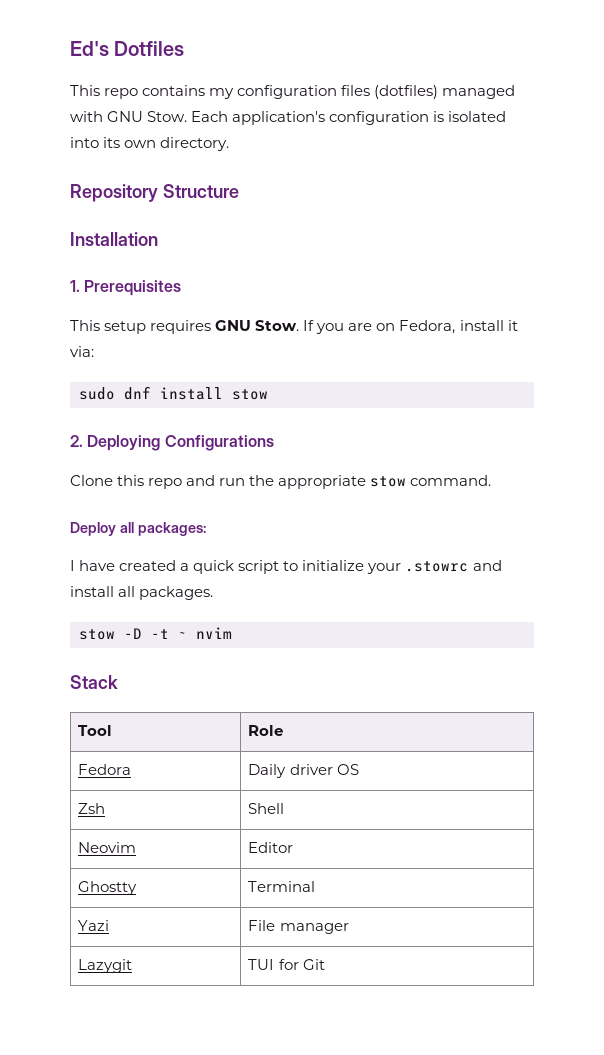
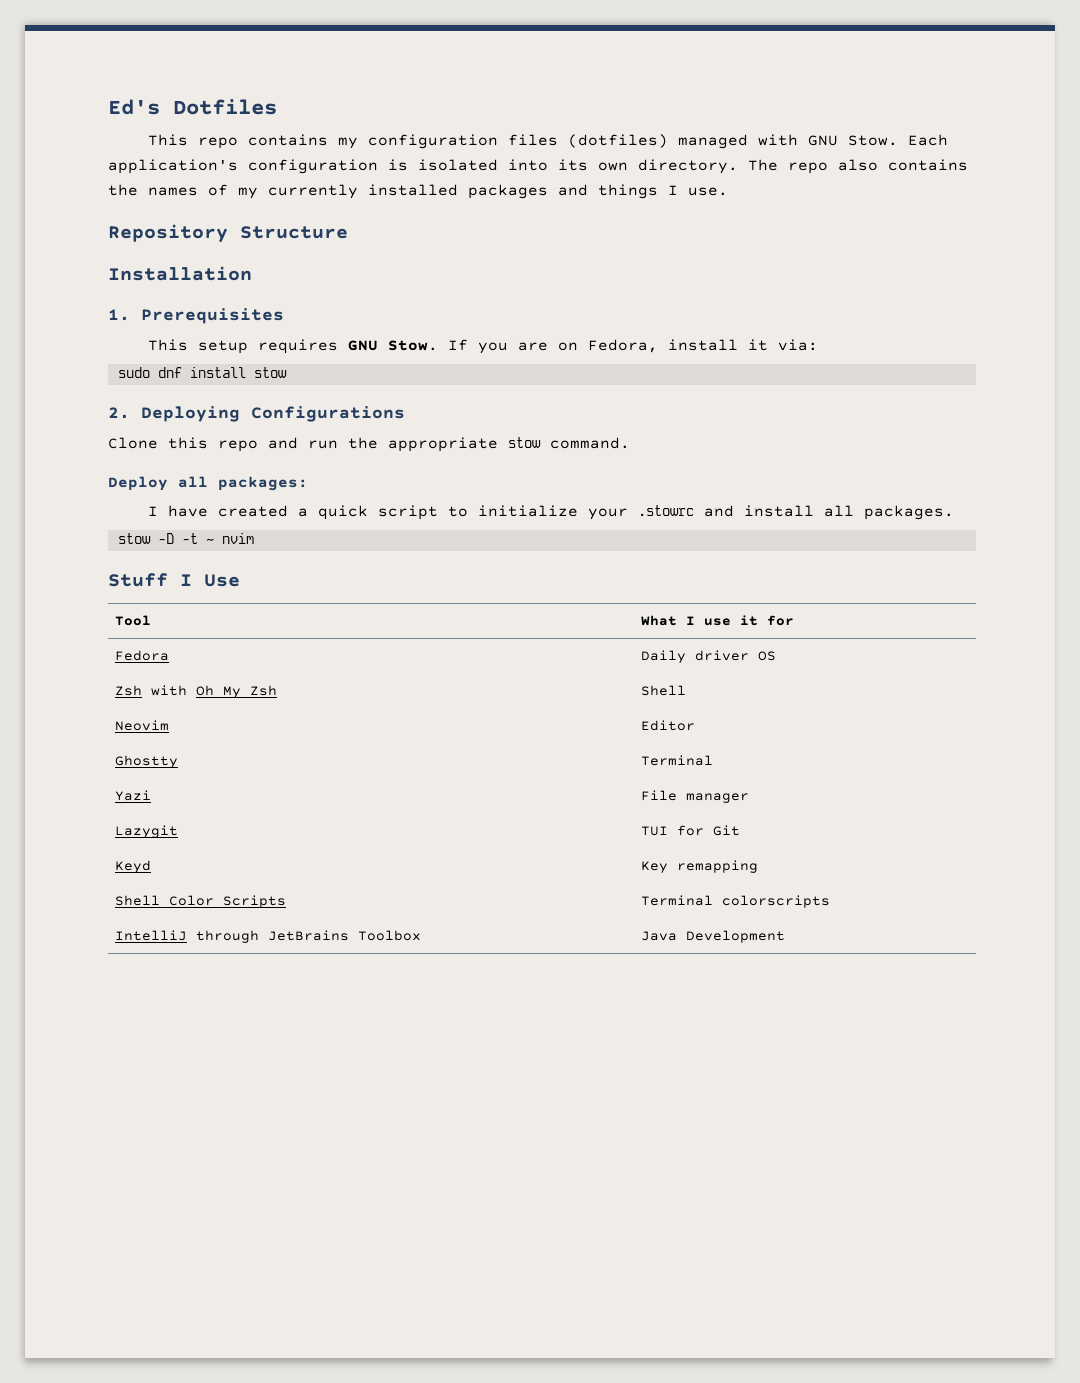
(230, 144) none -> [748,159,968,174] [108,184,728,199] The repo also contains the names of my currently installed packages and things I use.
[70,675,118,689] [78,725,113,736] [248,725,284,736] Stack // Tool | Role -> [108,573,240,587] [114,615,151,626] [640,615,794,626] Stuff I Use // Tool | What I use it for
(106, 808) none -> [150,685,277,698] with Oh My Zsh
(325, 964) none -> [114,860,151,873] [640,860,758,873] [114,895,286,908] [640,895,830,908] [114,930,421,943] [640,930,785,943] // Keyd | Key remapping // Shell Color Scripts | Terminal colorscripts // IntelliJ through JetBrains Toolbox | Java Development

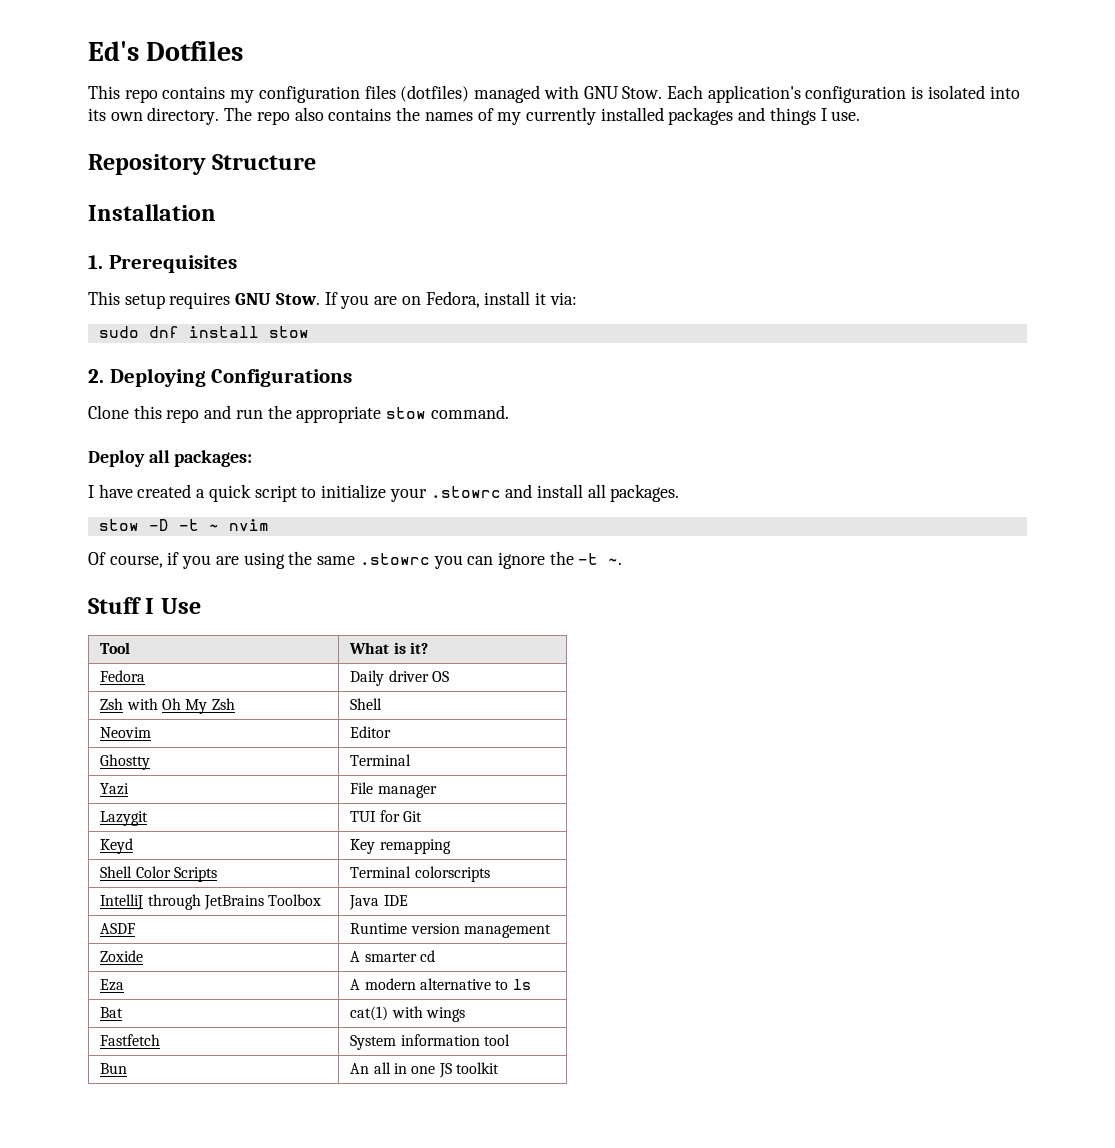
(254, 538) none -> [88,551,623,569] // Of course, if you are using the same .stowrc you can ignore the -t ~.
[685,615,794,626] I use it for -> [393,642,429,654] is it?
[685,930,785,943] Development -> [383,895,408,906] [100,923,136,934] [350,923,552,938] [100,950,144,962] [350,950,436,962] [100,979,125,991] [350,978,531,990] [100,1007,124,1018] [350,1006,466,1022] [100,1034,161,1046] [350,1034,511,1050] [100,1063,128,1074] [350,1062,499,1078] IDE // ASDF | Runtime version management // Zoxide | A smarter cd // Eza | A modern alternative to ls // Bat | cat(1) with wings // Fastfetch | System information tool // Bun | An all in one JS toolkit

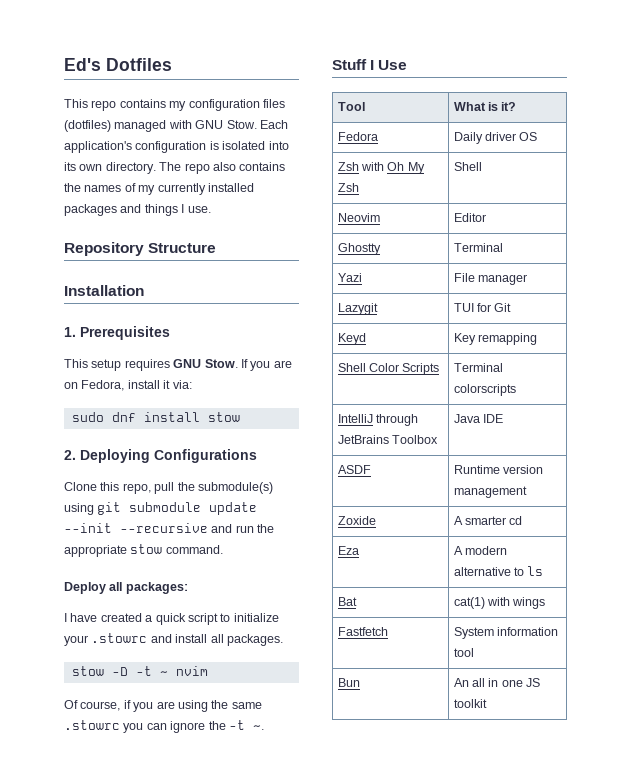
[166,409,200,423] repo -> [122,482,273,494] [64,502,258,515] [64,523,208,533] repo, pull the submodule(s) using git submodule update --init --recursive

